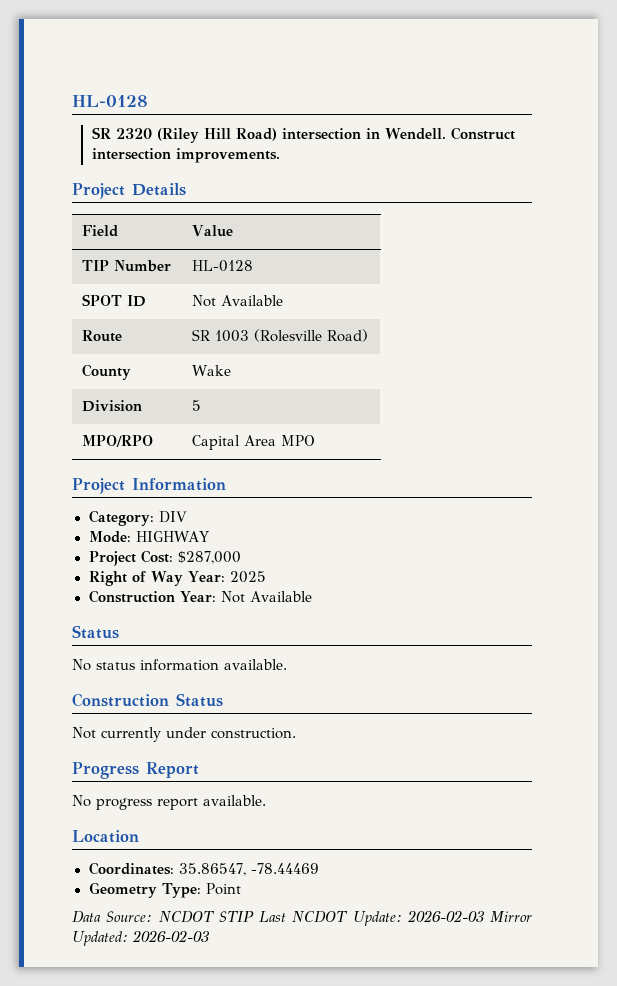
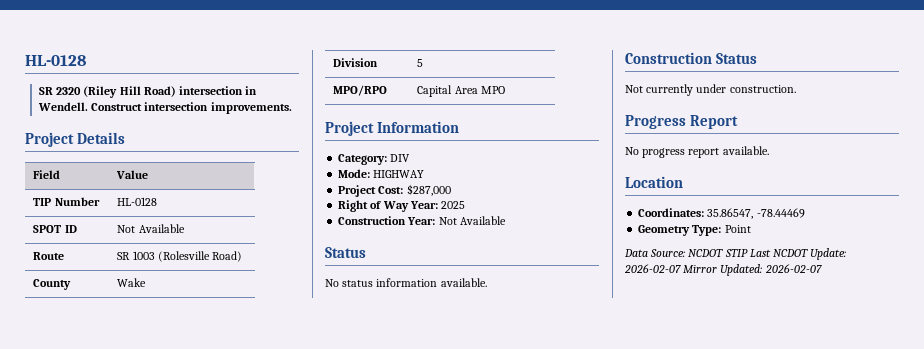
[406,910,484,922] 2026-02-03 -> [624,264,681,273] 2026-02-07
[132,930,209,942] 2026-02-03 -> [764,264,822,273] 2026-02-07

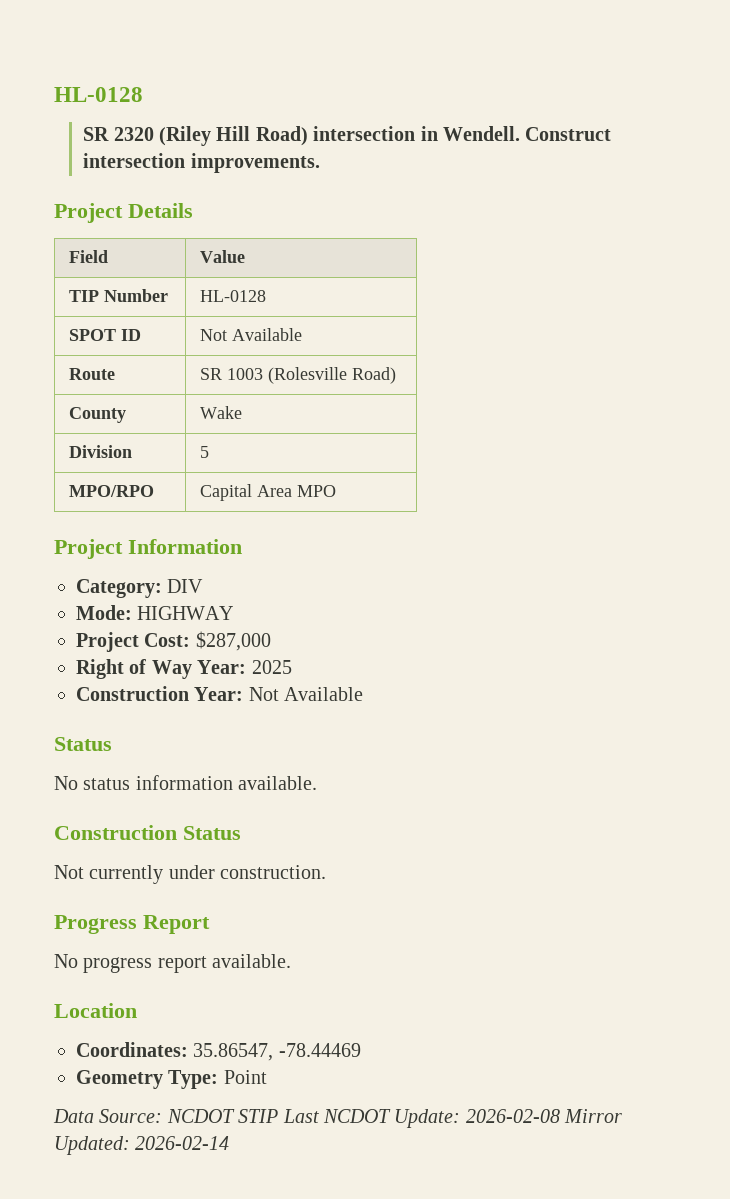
[624,264,681,273] 2026-02-07 -> [465,1109,560,1123] 2026-02-08
[764,264,822,273] 2026-02-07 -> [135,1136,230,1150] 2026-02-14

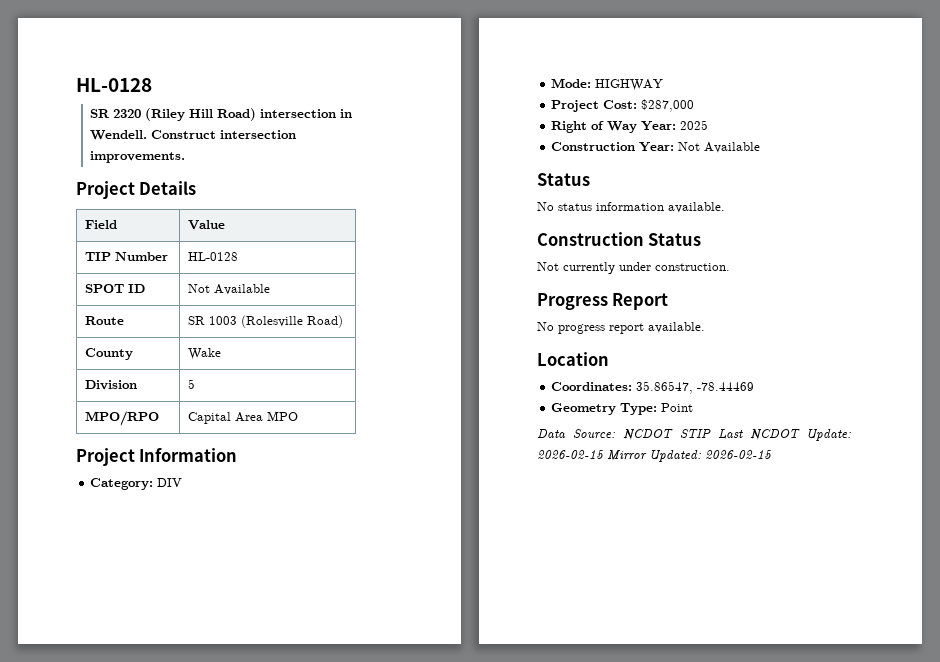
[465,1109,560,1123] 2026-02-08 -> [537,450,604,459] 2026-02-15
[135,1136,230,1150] 2026-02-14 -> [705,450,772,459] 2026-02-15

